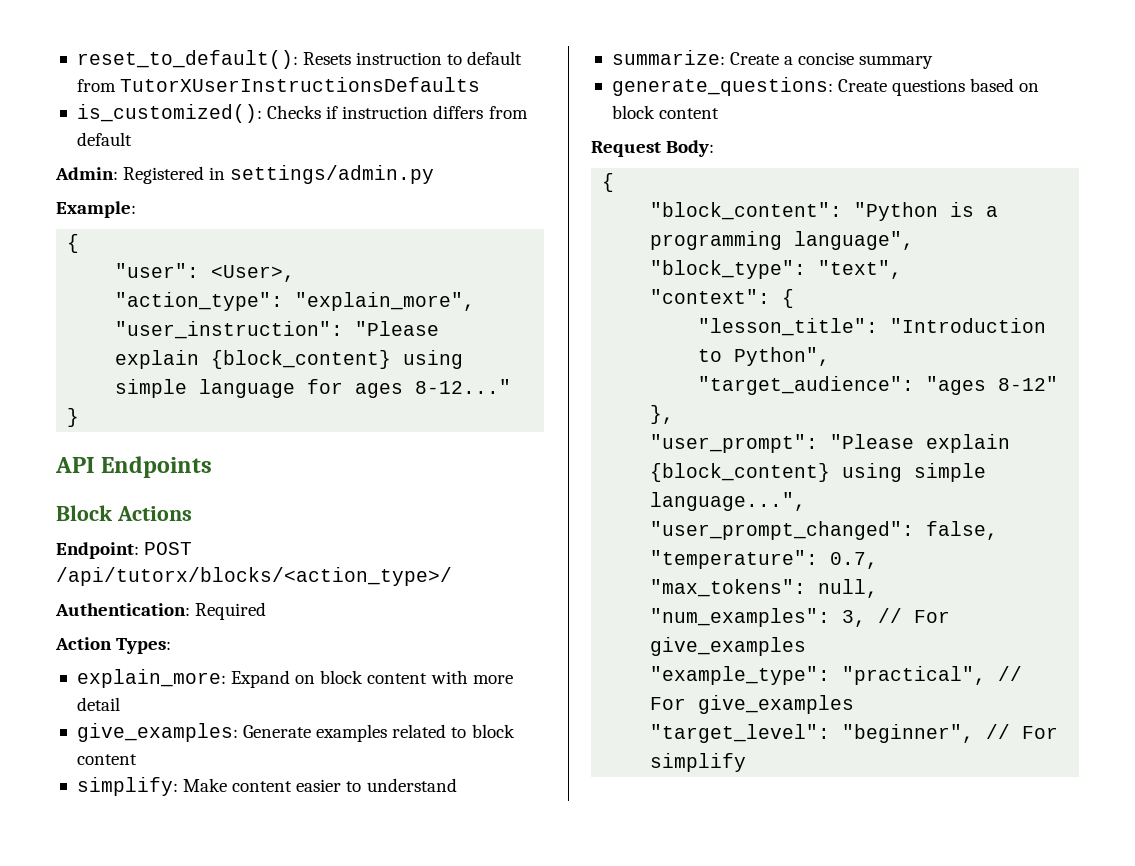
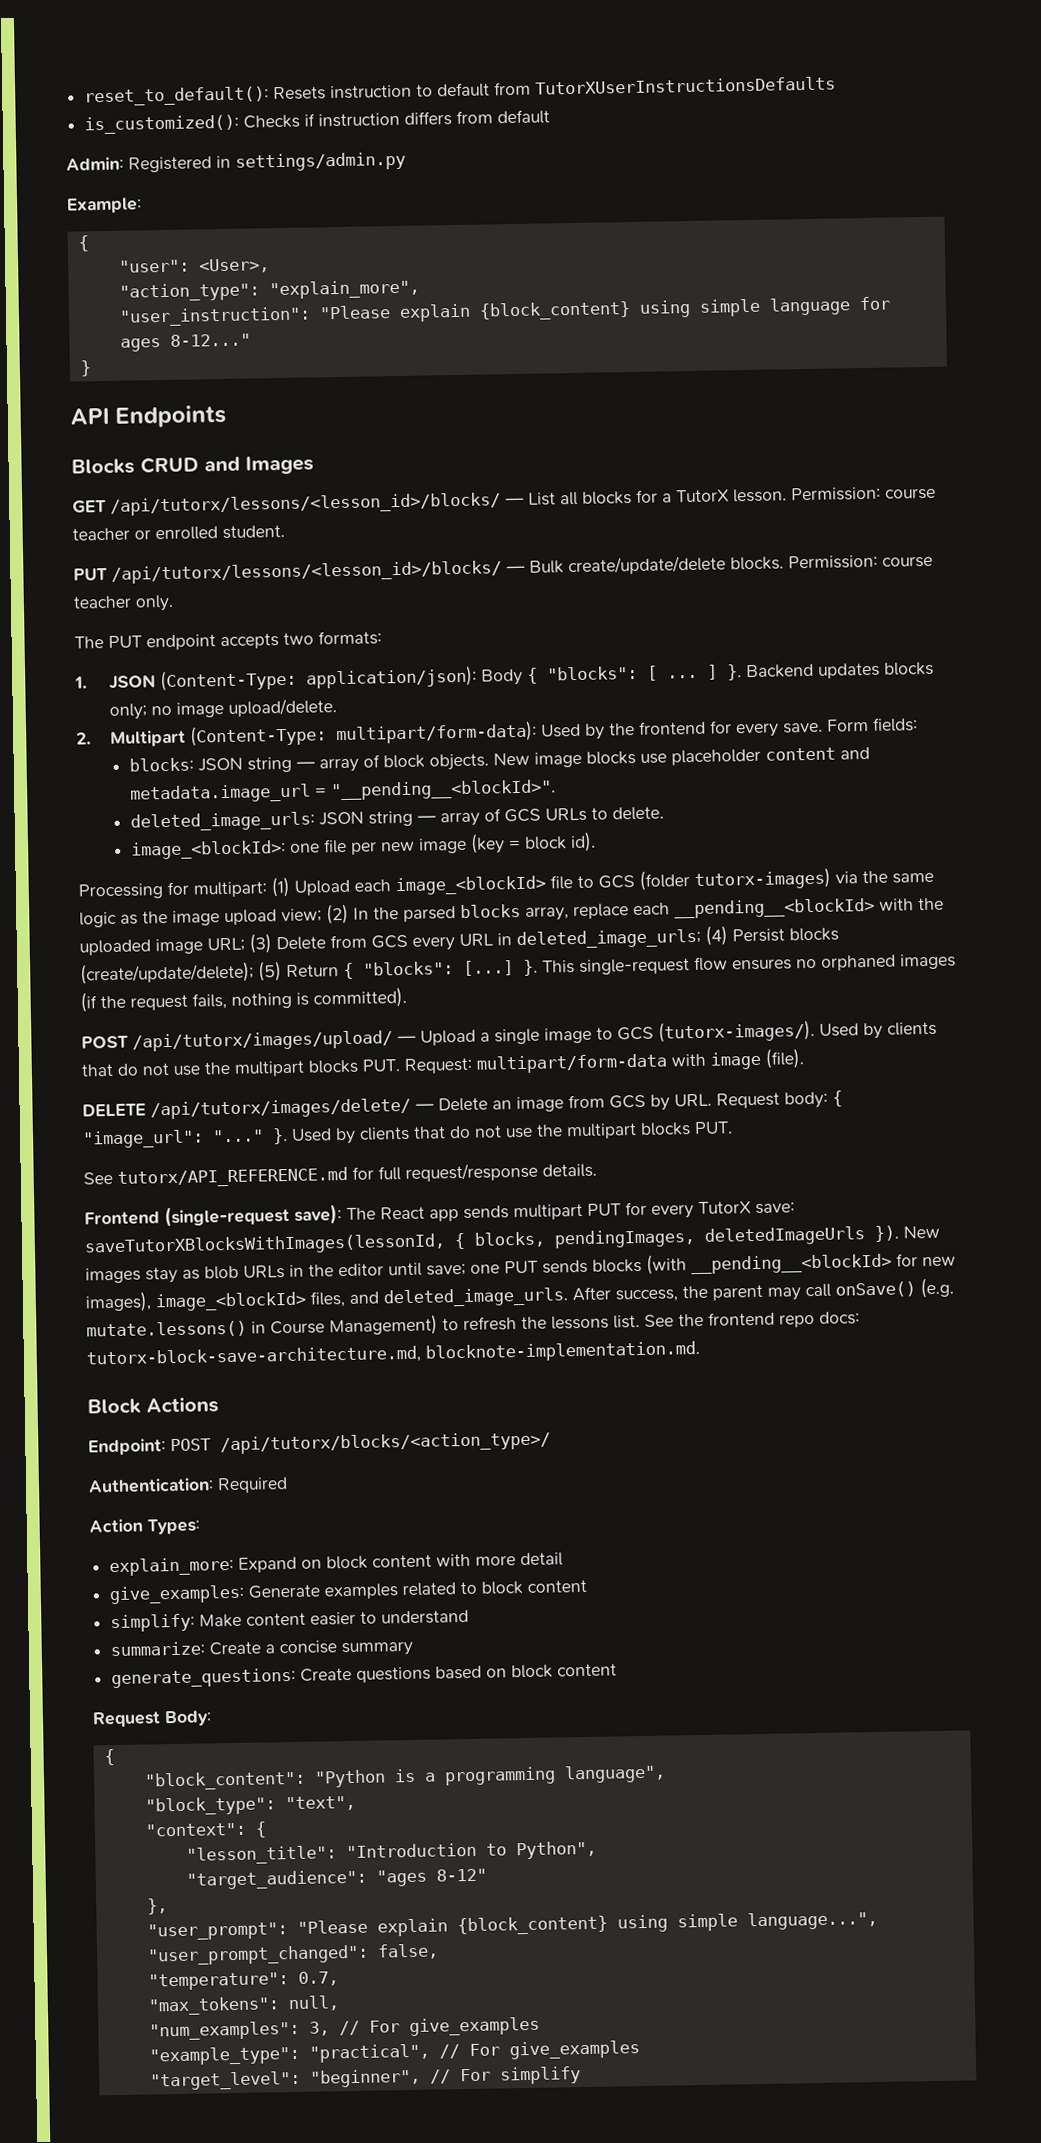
(213, 467) none -> [71,455,314,475] [72,486,936,516] [72,524,285,541] [73,554,933,584] [73,594,174,612] [74,630,382,651] [74,661,934,692] [108,698,337,720] [76,717,918,747] [128,746,870,773] [129,779,556,804] [129,806,664,832] [130,831,596,860] [78,867,934,900] [79,897,944,928] [79,925,839,956] [80,953,956,985] [80,986,407,1013] [81,1019,937,1052] [81,1048,804,1077] [82,1090,843,1120] [82,1121,733,1149] [83,1162,597,1188] [84,1201,795,1228] [84,1225,940,1257] [85,1253,956,1284] [85,1277,954,1313] [86,1311,860,1339] [86,1340,700,1368] // Blocks CRUD and Images // GET /api/tutorx/lessons/<lesson_id>/blocks/ — List all blocks for a TutorX lesson. Permission: course teacher or enrolled student. // PUT /api/tutorx/lessons/<lesson_id>/blocks/ — Bulk create/update/delete blocks. Permission: course teacher only. // The PUT endpoint accepts two formats: // 1. JSON (Content-Type: application/json): Body { "blocks": [ ... ] }. Backend updates blocks only; no image upload/delete. // 2. Multipart (Content-Type: multipart/form-data): Used by the frontend for every save. Form fields: // blocks: JSON string — array of block objects. New image blocks use placeholder content and metadata.image_url = "__pending__<blockId>". // deleted_image_urls: JSON string — array of GCS URLs to delete. // image_<blockId>: one file per new image (key = block id). // Processing for multipart: (1) Upload each image_<blockId> file to GCS (folder tutorx-images) via the same logic as the image upload view; (2) In the parsed blocks array, replace each __pending__<blockId> with the uploaded image URL; (3) Delete from GCS every URL in deleted_image_urls; (4) Persist blocks (create/update/delete); (5) Return { "blocks": [...] }. This single-request flow ensures no orphaned images (if the request fails, nothing is committed). // POST /api/tutorx/images/upload/ — Upload a single image to GCS (tutorx-images/). Used by clients that do not use the multipart blocks PUT. Request: multipart/form-data with image (file). // DELETE /api/tutorx/images/delete/ — Delete an image from GCS by URL. Request body: { "image_url": "..." }. Used by clients that do not use the multipart blocks PUT. // See tutorx/API_REFERENCE.md for full request/response details. // Frontend (single-request save): The React app sends multipart PUT for every TutorX save: saveTutorXBlocksWithImages(lessonId, { blocks, pendingImages, deletedImageUrls }). New images stay as blob URLs in the editor until save; one PUT sends blocks (with __pending__<blockId> for new images), image_<blockId> files, and deleted_image_urls. After success, the parent may call onSave() (e.g. mutate.lessons() in Course Management) to refresh the lessons list. See the frontend repo docs: tutorx-block-save-architecture.md, blocknote-implementation.md.

